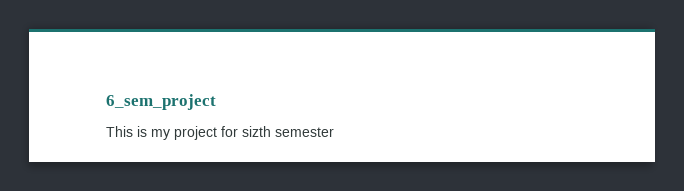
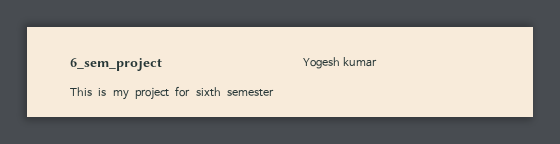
[242,126,334,137] sizth semester -> [195,87,274,97] [303,57,377,69] sixth semester Yogesh kumar

